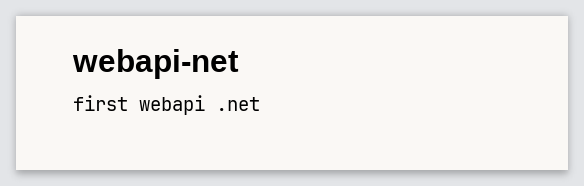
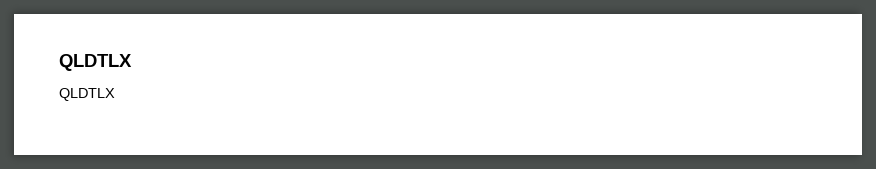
[72,49,239,79] [73,95,260,115] webapi-net // first webapi .net -> [59,54,132,71] [59,88,115,101] QLDTLX // QLDTLX

